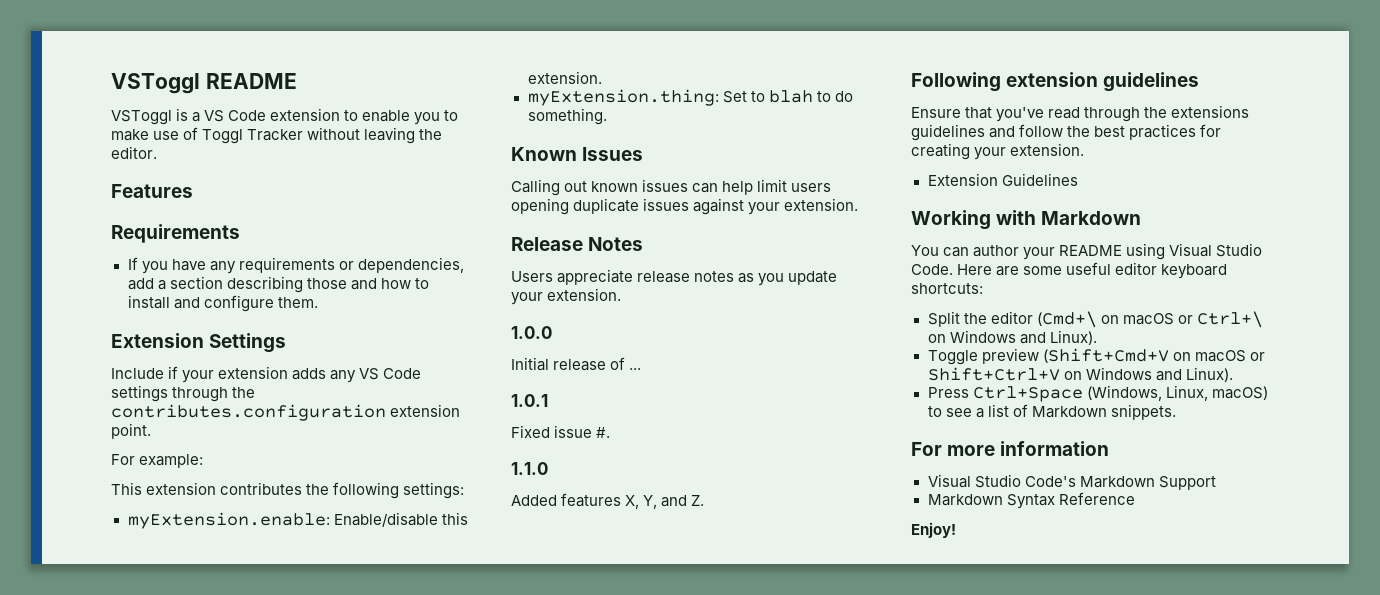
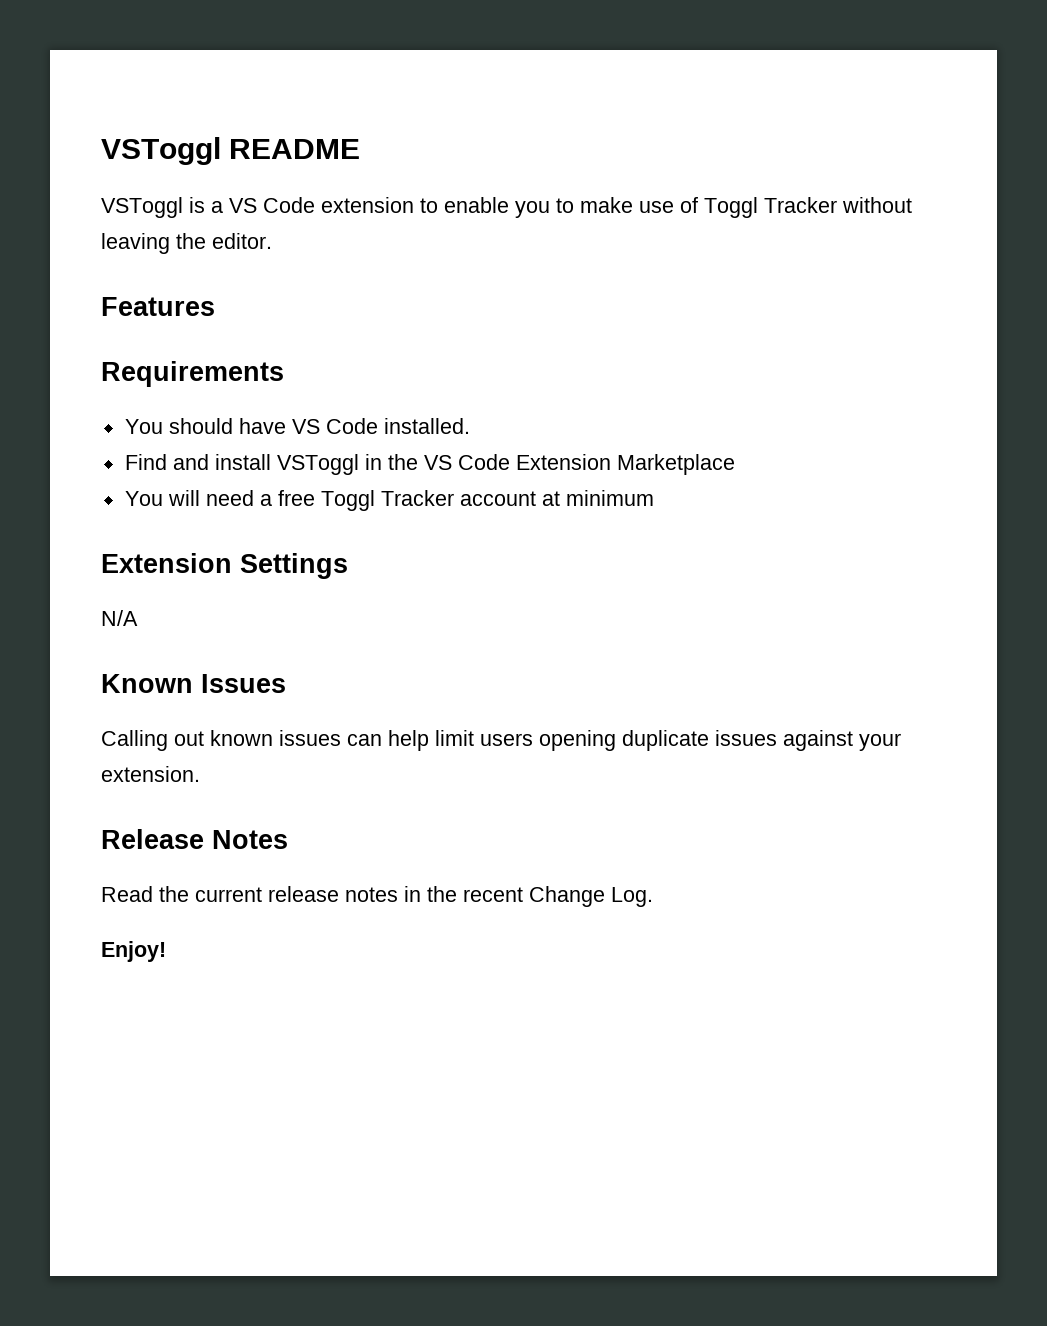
[127,257,464,274] [127,276,429,293] [127,295,318,312] [111,333,287,353] [111,366,422,383] [111,385,256,402] [111,404,461,421] [111,423,151,439] [111,454,204,468] [111,482,465,499] [127,512,468,529] [527,71,602,84] [527,89,853,106] [527,108,607,125] If you have any requirements or dependencies, add a section describing those and how to install and configure them. // Extension Settings // Include if your extension adds any VS Code settings through the contributes.configuration extension point. // For example: // This extension contributes the following settings: // myExtension.enable: Enable/disable this extension. // myExtension.thing: Set to blah to do something. -> [124,418,470,434] [124,454,735,475] [124,490,654,511] [101,553,348,579] [101,610,138,626] You should have VS Code installed. // Find and install VSToggl in the VS Code Extension Marketplace // You will need a free Toggl Tracker account at minimum // Extension Settings // N/A
[511,269,838,286] [511,288,622,305] [511,326,552,339] [511,357,642,371] [511,394,548,407] [511,425,611,438] [511,462,548,475] [511,493,705,509] [911,72,1200,92] [911,105,1250,122] [911,124,1222,141] [911,143,1085,160] [927,173,1078,186] [911,210,1142,230] [911,243,1263,260] [911,262,1228,279] [911,283,983,294] [927,311,1263,328] [927,330,1097,345] [927,348,1265,365] [927,367,1233,382] [927,385,1268,402] [927,404,1176,420] [911,441,1110,456] [927,474,1216,490] [927,492,1135,509] Users appreciate release notes as you update your extension. // 1.0.0 // Initial release of ... // 1.0.1 // Fixed issue #. // 1.1.0 // Added features X, Y, and Z. // Following extension guidelines // Ensure that you've read through the extensions guidelines and follow the best practices for creating your extension. // Extension Guidelines // Working with Markdown // You can author your README using Visual Studio Code. Here are some useful editor keyboard shortcuts: // Split the editor (Cmd+\ on macOS or Ctrl+\ on Windows and Linux). // Toggle preview (Shift+Cmd+V on macOS or Shift+Ctrl+V on Windows and Linux). // Press Ctrl+Space (Windows, Linux, macOS) to see a list of Markdown snippets. // For more information // Visual Studio Code's Markdown Support // Markdown Syntax Reference -> [101,886,653,907] Read the current release notes in the recent Change Log.

